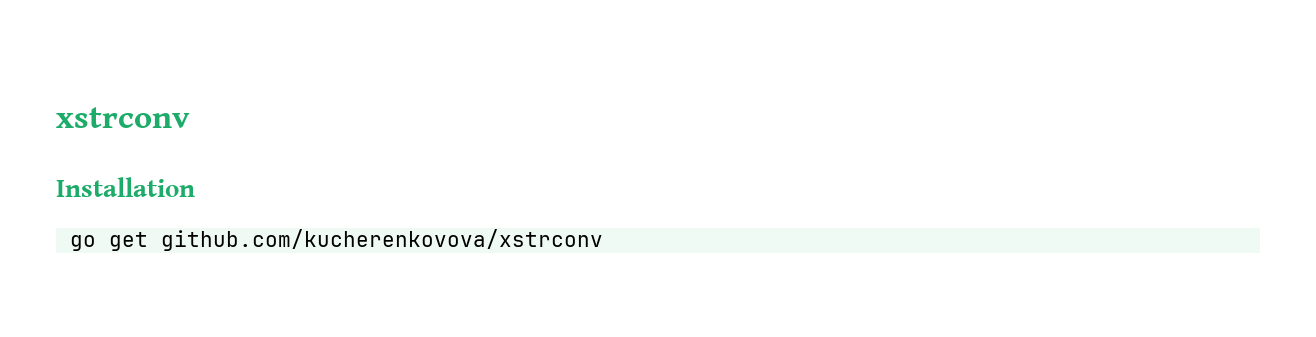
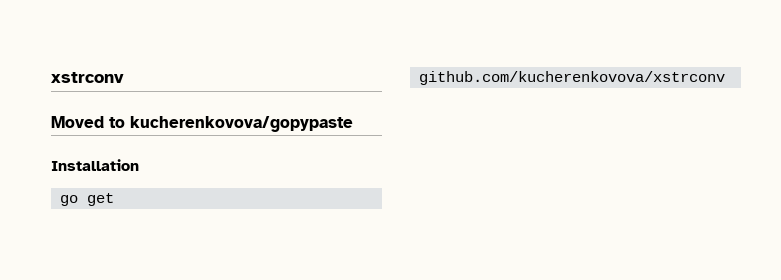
(190, 117) none -> [51,116,353,132] // Moved to kucherenkovova/gopypaste

